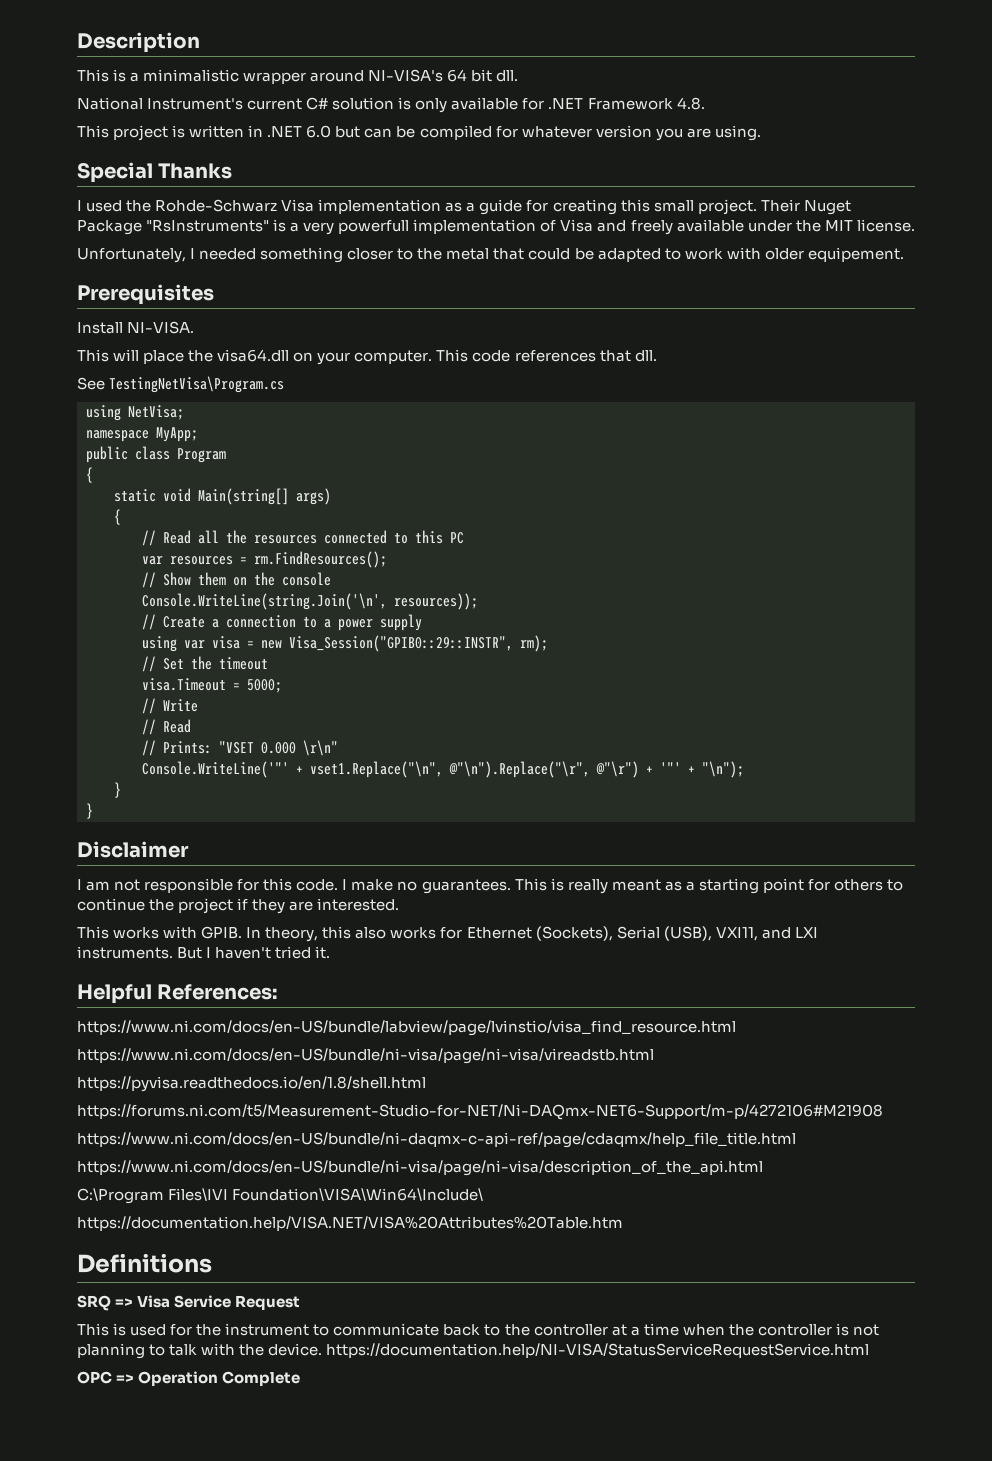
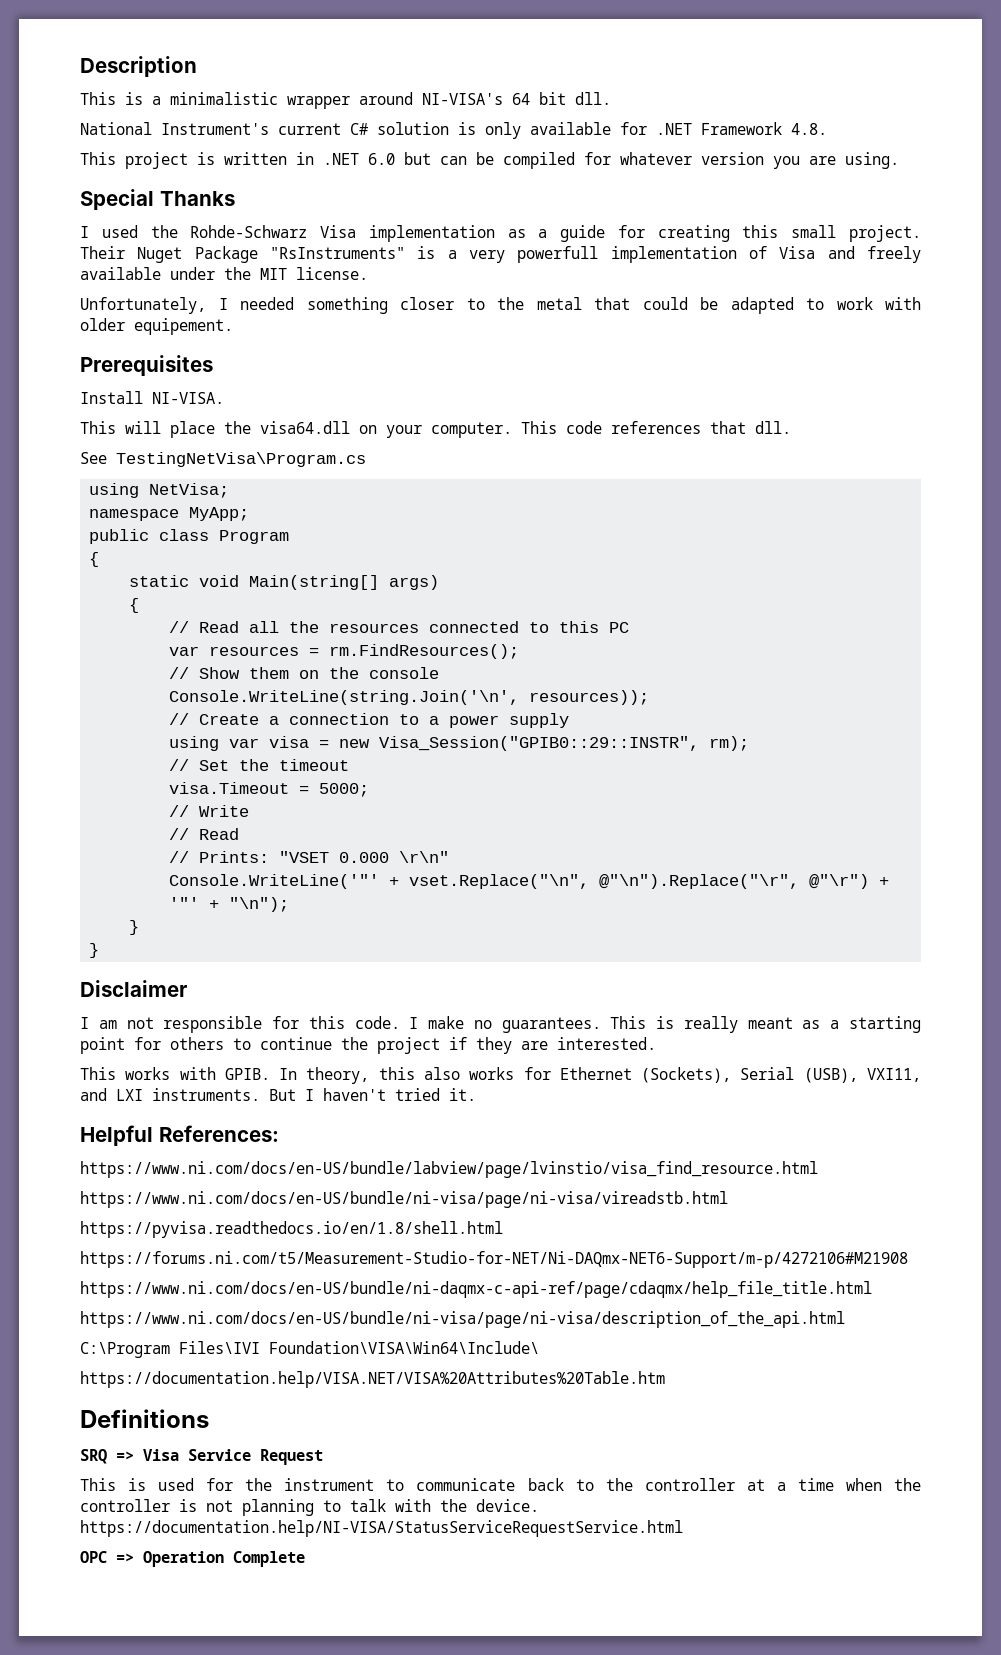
[310,761,443,778] vset1.Replace("\n", -> [409,874,590,889] vset.Replace("\n",

